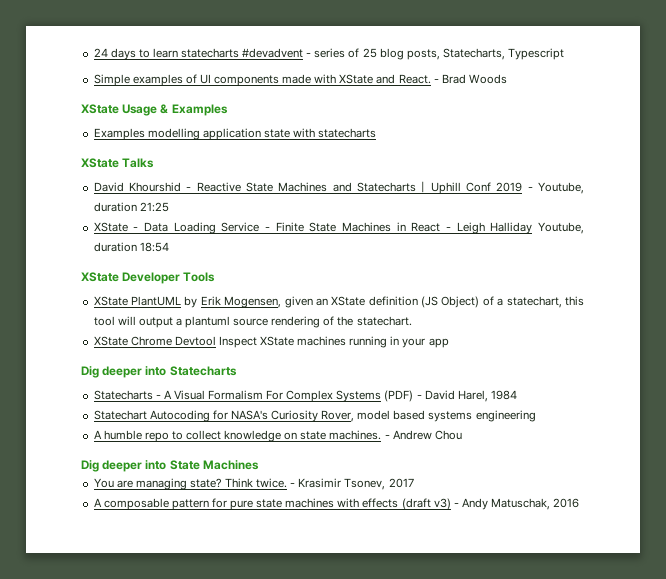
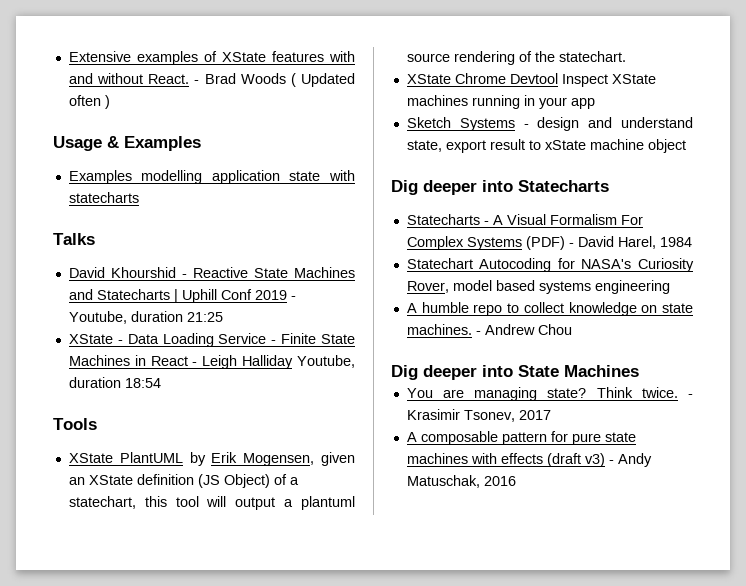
[93,48,565,60] [93,74,396,86] 24 days to learn statecharts #devadvent - series of 25 blog posts, Statecharts, Typescript // Simple examples of UI components made with XState and -> [68,51,355,65] [68,73,144,84] Extensive examples of XState features with and without
[81,104,119,114] // XState -> [290,73,355,87] [68,95,110,109] ( Updated often ) //
[81,158,119,168] XState -> (139, 197) none
[81,272,181,284] XState Developer -> (161, 383) none
(449, 343) none -> [406,117,693,131] [406,139,686,153] // Sketch Systems - design and understand state, export result to xState machine object

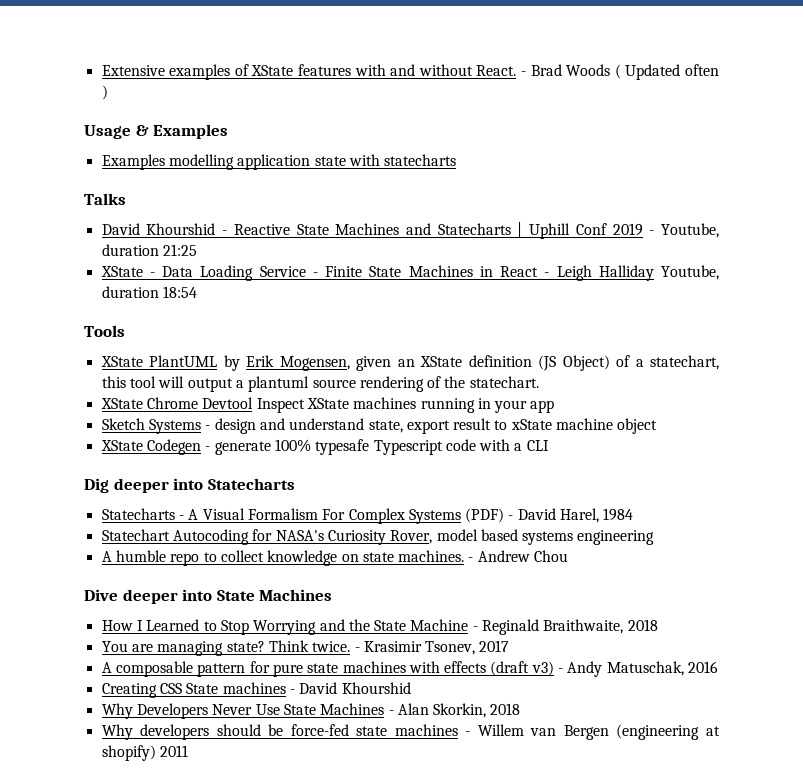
(686, 146) none -> [100,439,549,455] // XState Codegen - generate 100% typesafe Typescript code with a CLI
[391,365,418,380] Dig -> [84,589,118,601] Dive
(639, 371) none -> [101,619,658,635] // How I Learned to Stop Worrying and the State Machine - Reginald Braithwaite, 2018
(516, 481) none -> [101,682,411,698] [101,703,521,719] [101,724,720,740] [101,745,188,761] // Creating CSS State machines - David Khourshid // Why Developers Never Use State Machines - Alan Skorkin, 2018 // Why developers should be force-fed state machines - Willem van Bergen (engineering at shopify) 2011

